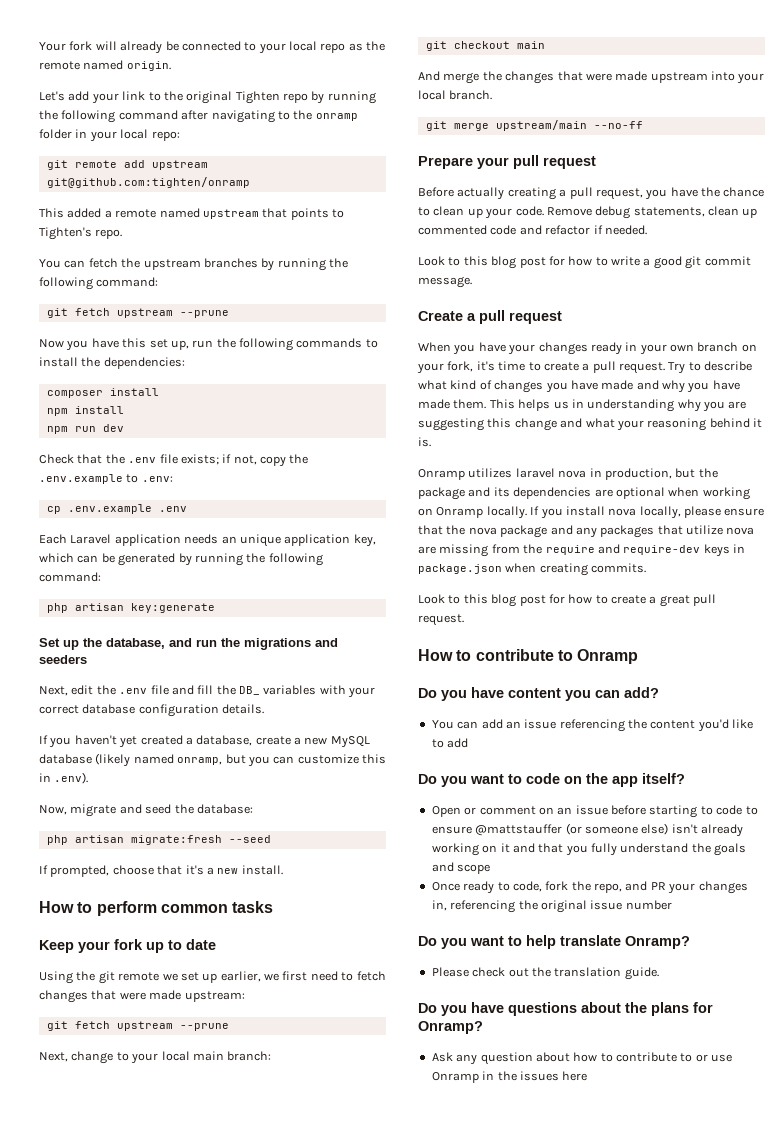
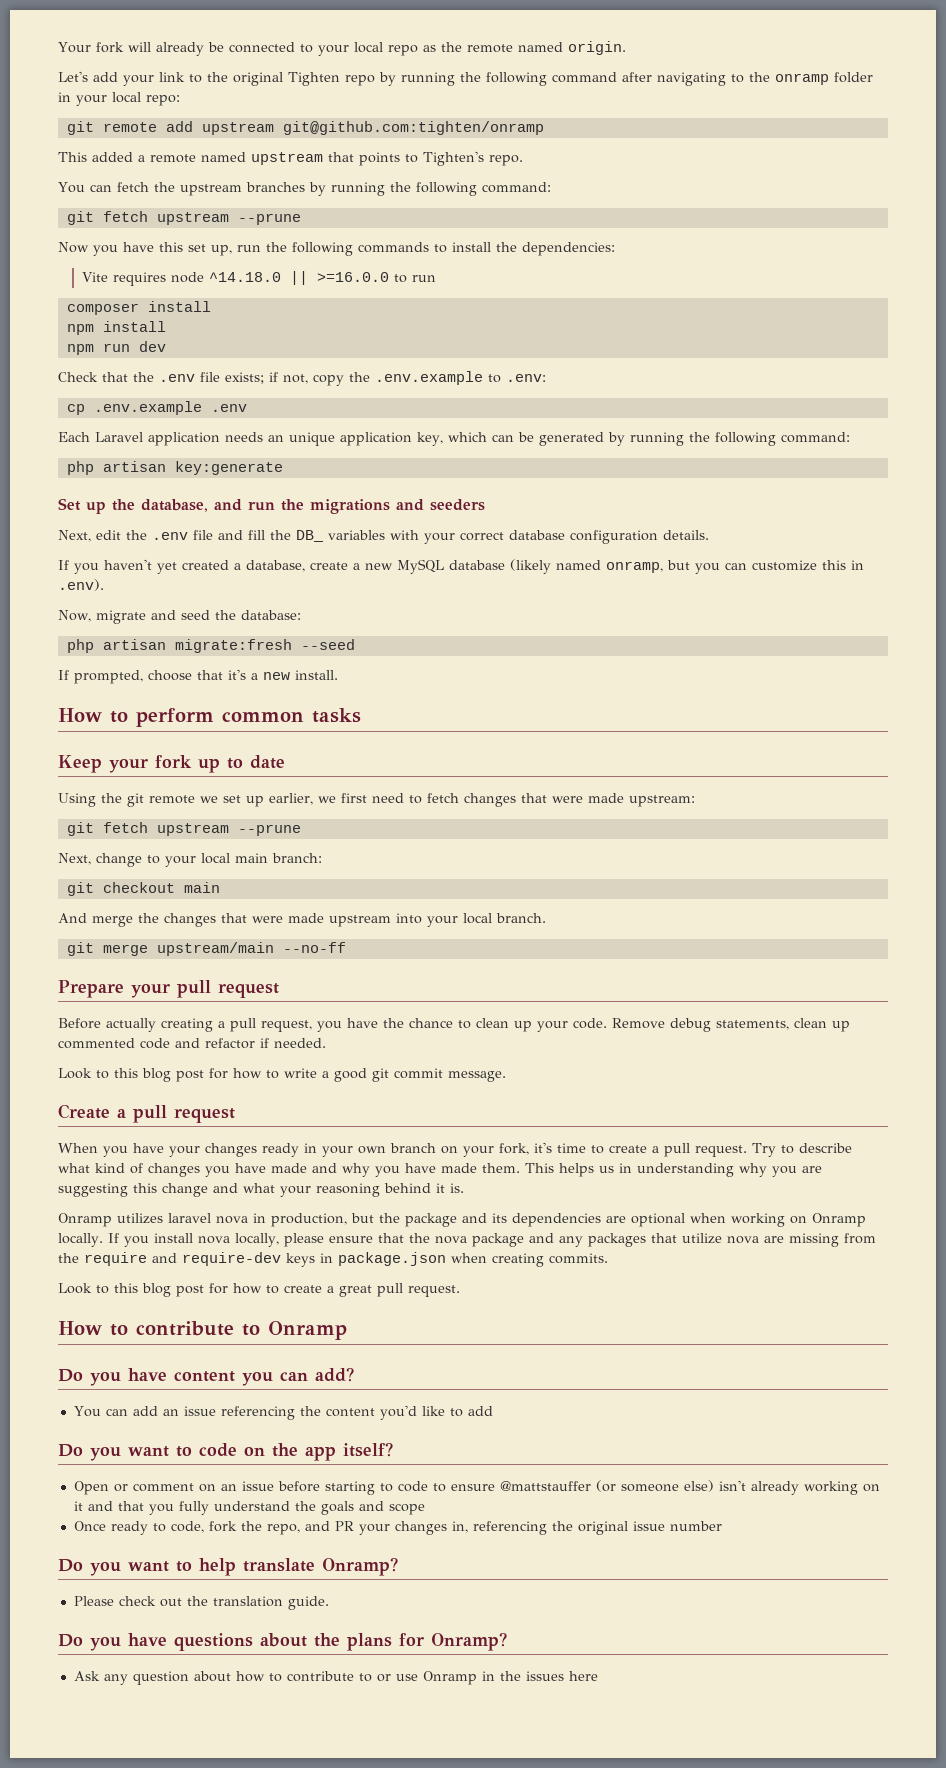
(185, 363) none -> [81,271,436,286] // Vite requires node ^14.18.0 || >=16.0.0 to run

